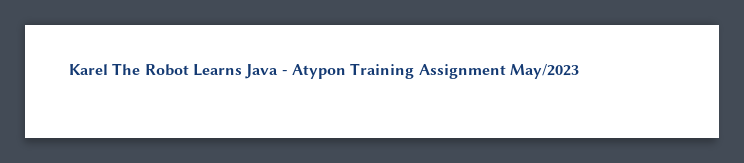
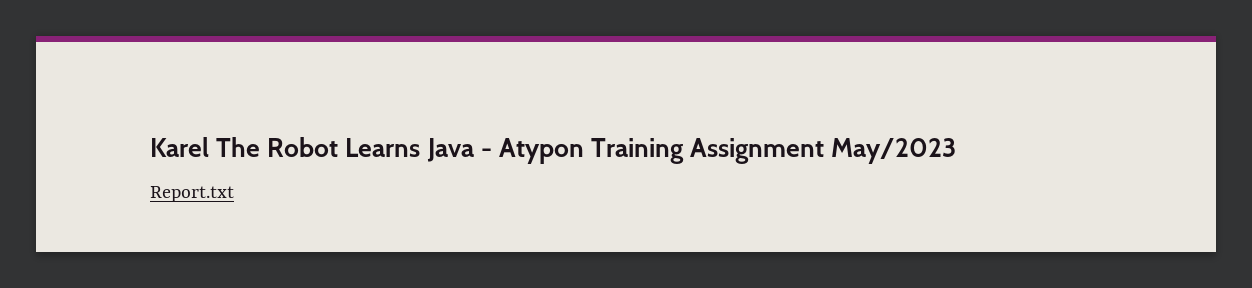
(579, 71) none -> [150,186,234,202] // Report.txt

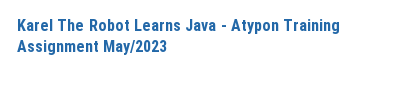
[150,186,234,202] // Report.txt -> (168, 47) none

